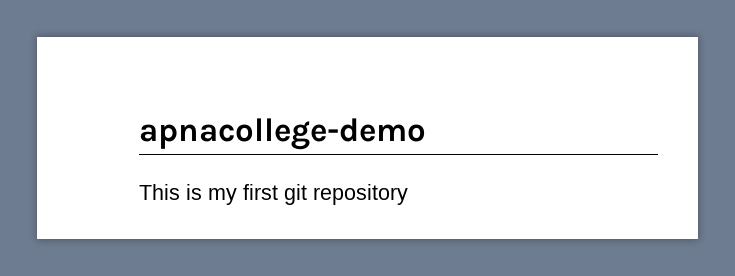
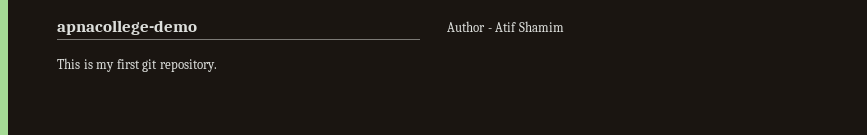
[313,184,408,205] repository -> [159,59,217,72] [447,21,564,32] repository. // Author - Atif Shamim

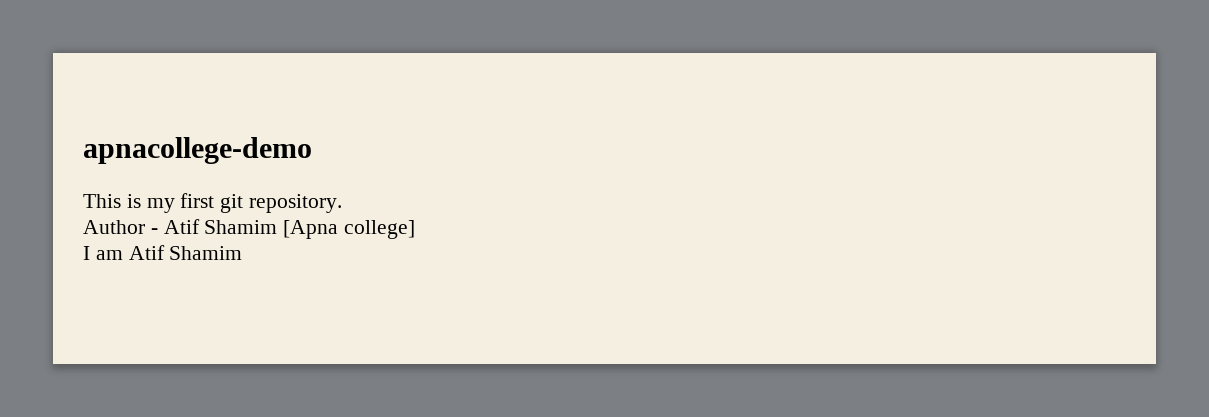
(564, 26) none -> [283,220,416,239] [83,245,243,260] [Apna college] // I am Atif Shamim

